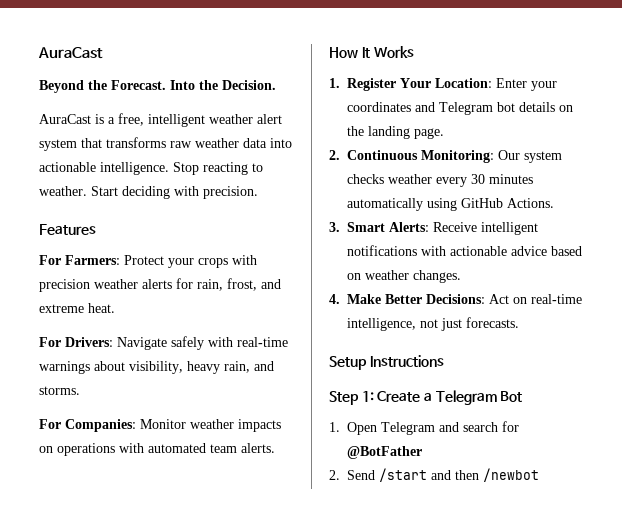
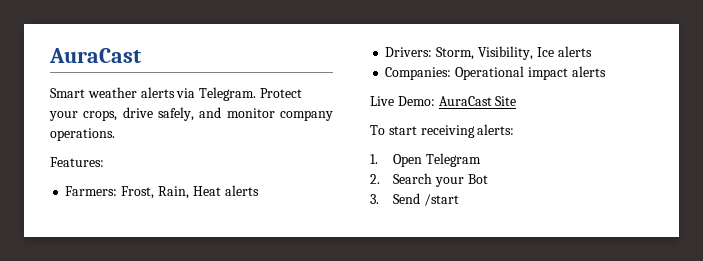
[39,80,276,93] [39,113,282,127] [39,137,292,151] [39,162,263,175] [39,186,258,199] [39,224,96,235] [39,255,257,268] [39,278,281,292] [39,303,115,313] [39,336,288,350] [39,361,274,374] [39,386,80,395] [39,419,281,432] [39,443,275,456] [329,46,414,58] [329,78,558,91] [347,102,574,115] [347,126,445,139] [329,150,563,163] [347,174,534,187] [347,198,555,211] [329,222,539,235] [347,245,583,256] [347,270,462,283] [329,294,583,304] [347,317,520,331] [329,355,444,370] [329,390,523,405] [329,421,520,435] [347,446,423,459] [329,468,540,482] Beyond the Forecast. Into the Decision. // AuraCast is a free, intelligent weather alert system that transforms raw weather data into actionable intelligence. Stop reacting to weather. Start deciding with precision. // Features // For Farmers: Protect your crops with precision weather alerts for rain, frost, and extreme heat. // For Drivers: Navigate safely with real-time warnings about visibility, heavy rain, and storms. // For Companies: Monitor weather impacts on operations with automated team alerts. // How It Works // 1. Register Your Location: Enter your coordinates and Telegram bot details on the landing page. // 2. Continuous Monitoring: Our system checks weather every 30 minutes automatically using GitHub Actions. // 3. Smart Alerts: Receive intelligent notifications with actionable advice based on weather changes. // 4. Make Better Decisions: Act on real-time intelligence, not just forecasts. // Setup Instructions // Step 1: Create a Telegram Bot // 1. Open Telegram and search for @BotFather // 2. Send /start and then /newbot -> [50,87,302,101] [49,107,333,121] [50,128,115,141] [50,157,104,167] [65,185,259,199] [385,46,592,60] [385,66,606,80] [370,96,517,106] [370,124,515,138] [370,153,482,167] [370,173,488,187] [370,193,460,206] Smart weather alerts via Telegram. Protect your crops, drive safely, and monitor company operations. // Features: // Farmers: Frost, Rain, Heat alerts // Drivers: Storm, Visibility, Ice alerts // Companies: Operational impact alerts // Live Demo: AuraCast Site // To start receiving alerts: // 1. Open Telegram // 2. Search your Bot // 3. Send /start

